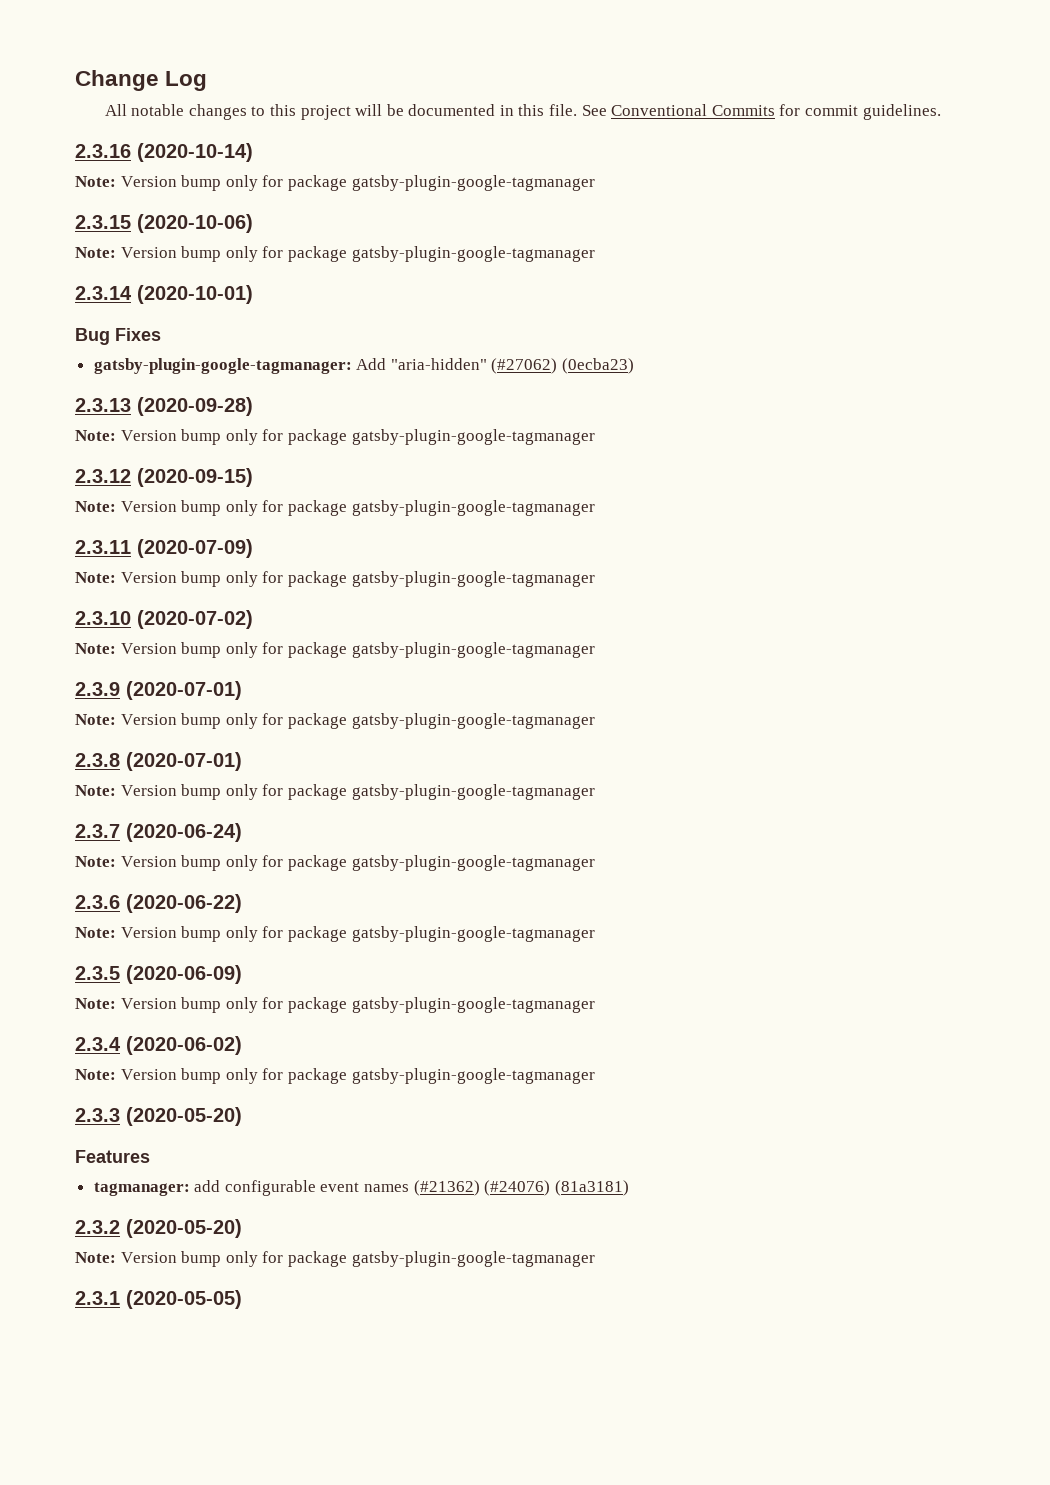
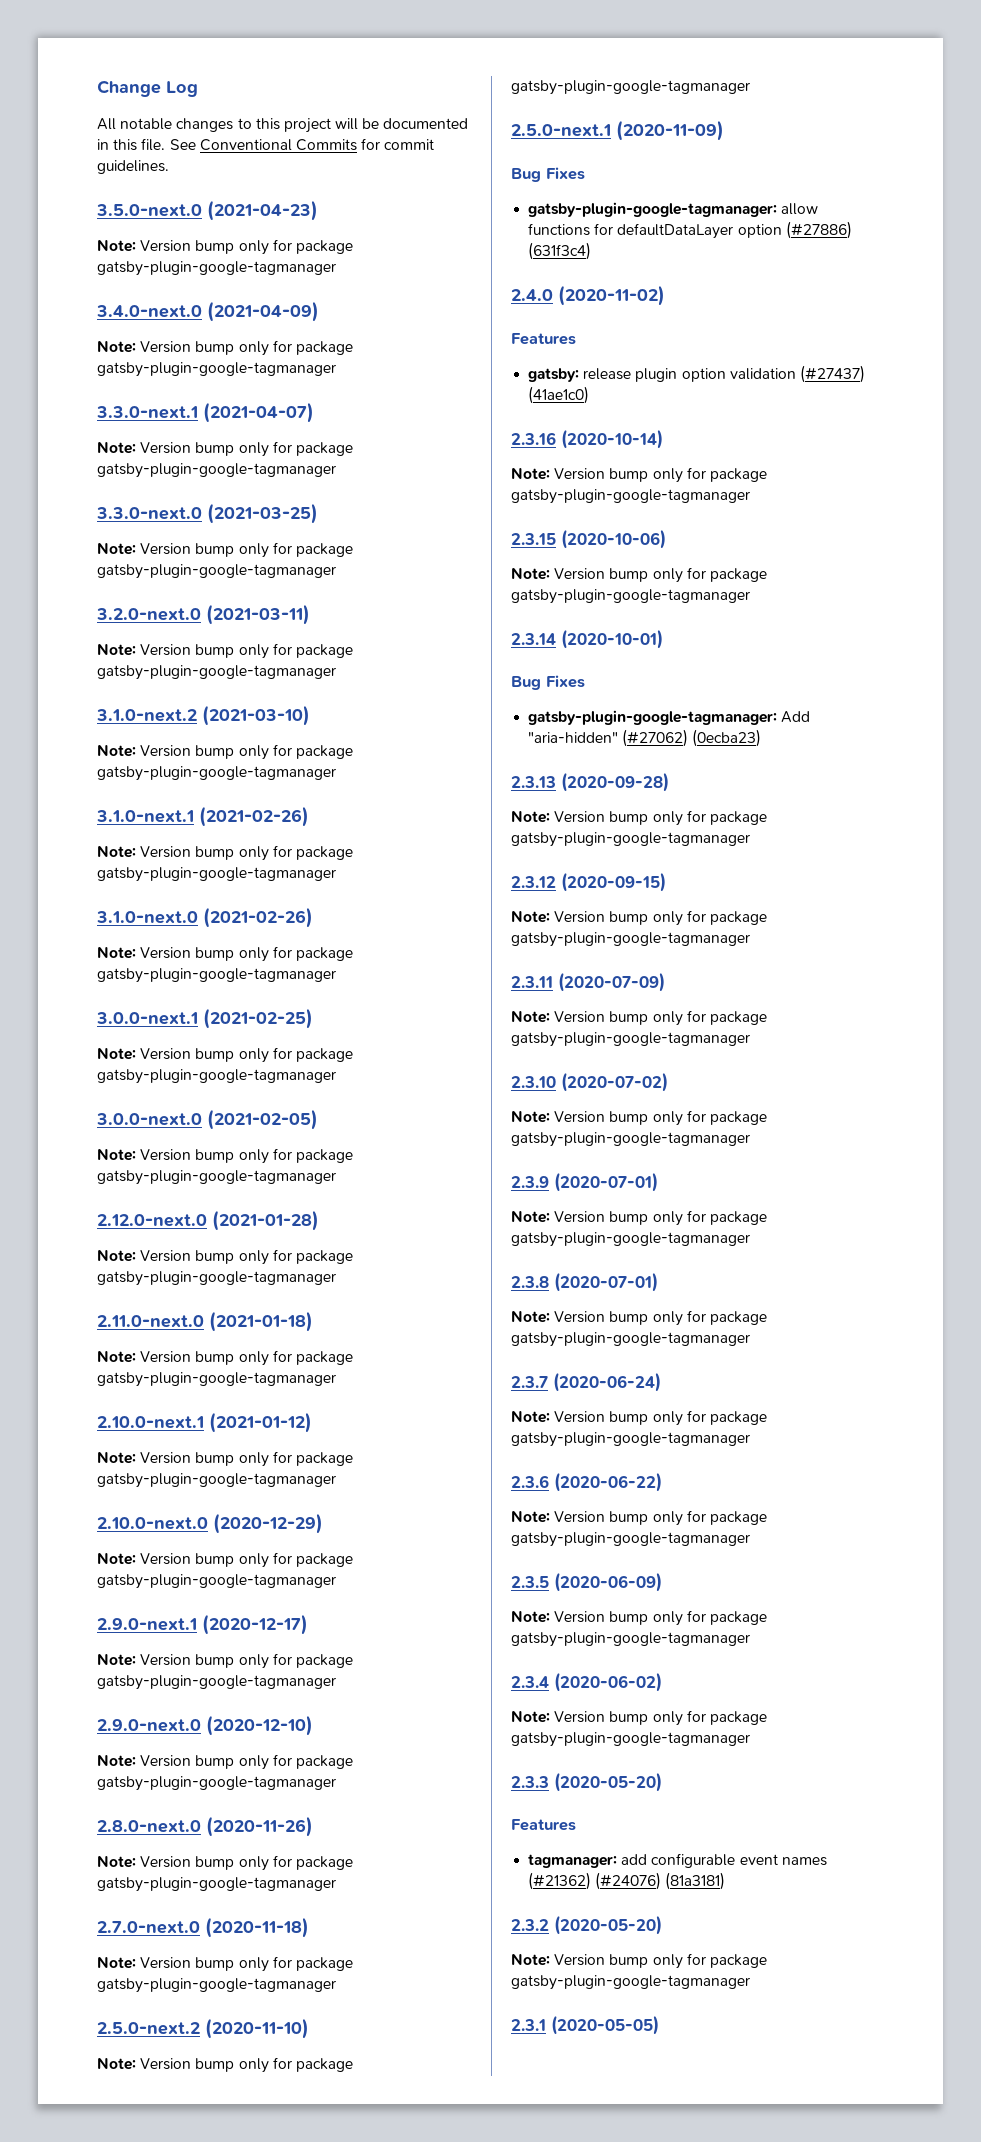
(941, 112) none -> [96,200,318,221] [97,239,353,255] [97,261,336,276] [96,301,319,322] [97,340,353,356] [97,362,336,377] [96,402,314,423] [97,441,353,457] [97,463,336,478] [96,503,318,524] [97,542,353,558] [97,564,336,579] [96,604,310,625] [97,643,353,659] [97,665,336,680] [96,705,310,726] [97,744,353,760] [97,766,336,781] [96,806,309,827] [97,845,353,861] [97,867,336,882] [96,907,313,928] [97,946,353,962] [97,968,336,983] [96,1008,313,1029] [97,1047,353,1063] [97,1069,336,1084] [96,1109,318,1130] [97,1148,353,1164] [97,1170,336,1185] [97,1210,319,1231] [97,1249,353,1265] [97,1271,336,1286] [97,1311,313,1332] [97,1350,353,1366] [97,1372,336,1387] [97,1412,312,1433] [97,1451,353,1467] [97,1473,336,1488] [97,1513,323,1534] [97,1552,353,1568] [97,1574,336,1589] [97,1614,308,1635] [97,1653,353,1669] [97,1675,336,1690] [97,1715,313,1736] [97,1754,353,1770] [97,1776,336,1791] [97,1816,313,1837] [97,1855,353,1871] [97,1877,336,1892] [97,1917,309,1938] [97,1956,353,1972] [97,1978,336,1993] [97,2018,309,2039] [97,2057,353,2073] [511,80,750,95] [511,120,724,141] [511,167,585,182] [528,202,819,217] [528,221,852,239] [528,242,592,260] [511,285,665,306] [511,333,576,345] [528,365,865,383] [528,386,590,404] // 3.5.0-next.0 (2021-04-23) // Note: Version bump only for package gatsby-plugin-google-tagmanager // 3.4.0-next.0 (2021-04-09) // Note: Version bump only for package gatsby-plugin-google-tagmanager // 3.3.0-next.1 (2021-04-07) // Note: Version bump only for package gatsby-plugin-google-tagmanager // 3.3.0-next.0 (2021-03-25) // Note: Version bump only for package gatsby-plugin-google-tagmanager // 3.2.0-next.0 (2021-03-11) // Note: Version bump only for package gatsby-plugin-google-tagmanager // 3.1.0-next.2 (2021-03-10) // Note: Version bump only for package gatsby-plugin-google-tagmanager // 3.1.0-next.1 (2021-02-26) // Note: Version bump only for package gatsby-plugin-google-tagmanager // 3.1.0-next.0 (2021-02-26) // Note: Version bump only for package gatsby-plugin-google-tagmanager // 3.0.0-next.1 (2021-02-25) // Note: Version bump only for package gatsby-plugin-google-tagmanager // 3.0.0-next.0 (2021-02-05) // Note: Version bump only for package gatsby-plugin-google-tagmanager // 2.12.0-next.0 (2021-01-28) // Note: Version bump only for package gatsby-plugin-google-tagmanager // 2.11.0-next.0 (2021-01-18) // Note: Version bump only for package gatsby-plugin-google-tagmanager // 2.10.0-next.1 (2021-01-12) // Note: Version bump only for package gatsby-plugin-google-tagmanager // 2.10.0-next.0 (2020-12-29) // Note: Version bump only for package gatsby-plugin-google-tagmanager // 2.9.0-next.1 (2020-12-17) // Note: Version bump only for package gatsby-plugin-google-tagmanager // 2.9.0-next.0 (2020-12-10) // Note: Version bump only for package gatsby-plugin-google-tagmanager // 2.8.0-next.0 (2020-11-26) // Note: Version bump only for package gatsby-plugin-google-tagmanager // 2.7.0-next.0 (2020-11-18) // Note: Version bump only for package gatsby-plugin-google-tagmanager // 2.5.0-next.2 (2020-11-10) // Note: Version bump only for package gatsby-plugin-google-tagmanager // 2.5.0-next.1 (2020-11-09) // Bug Fixes // gatsby-plugin-google-tagmanager: allow functions for defaultDataLayer option (#27886) (631f3c4) // 2.4.0 (2020-11-02) // Features // gatsby: release plugin option validation (#27437) (41ae1c0)

